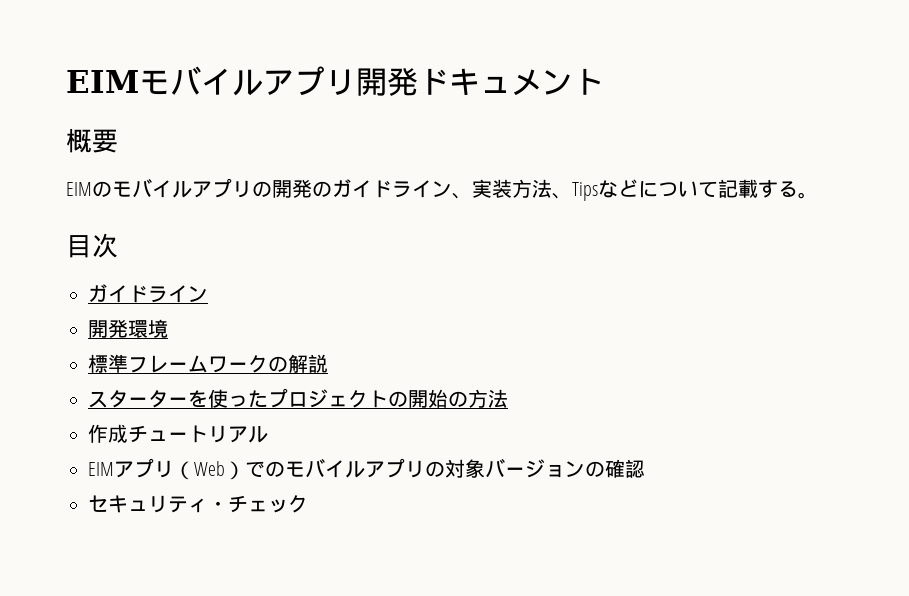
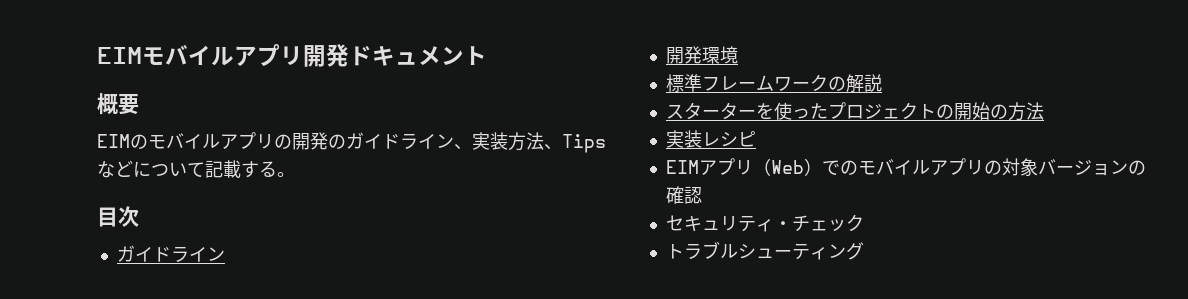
[88,424,268,443] 作成チュートリアル -> [665,130,756,148] 実装レシピ
(308, 504) none -> [665,241,864,260] // トラブルシューティング

